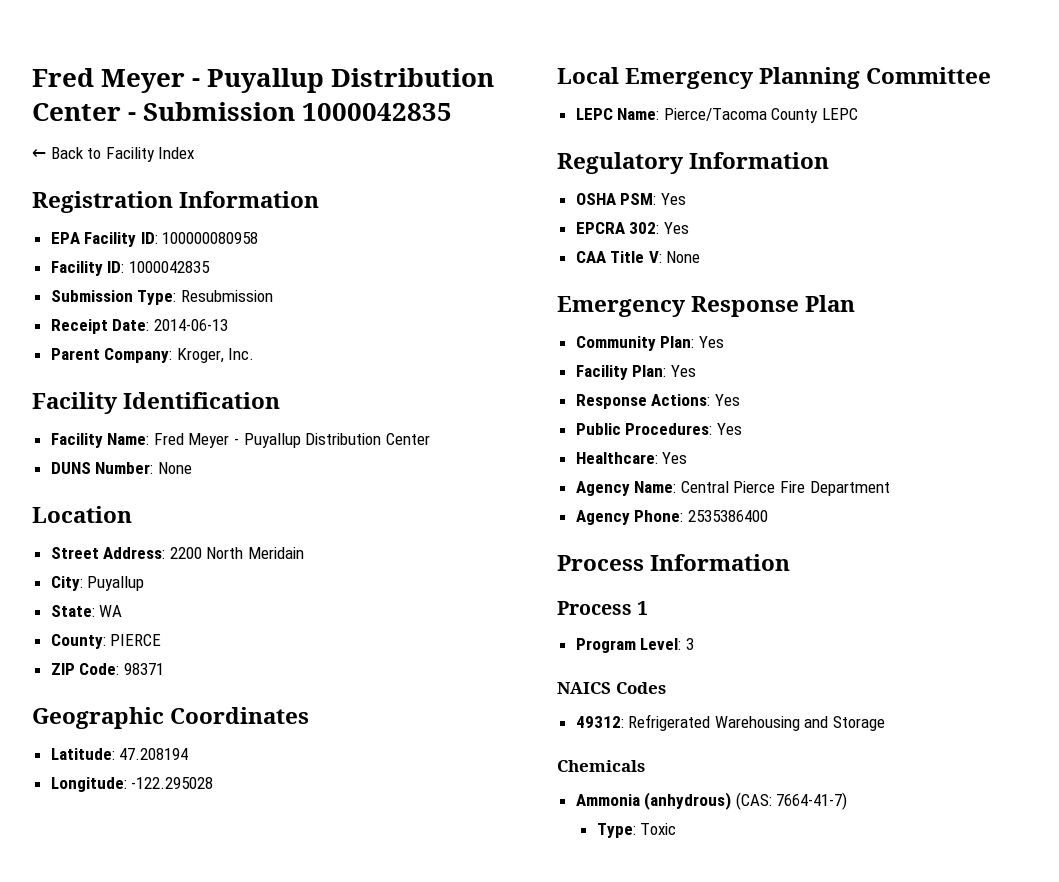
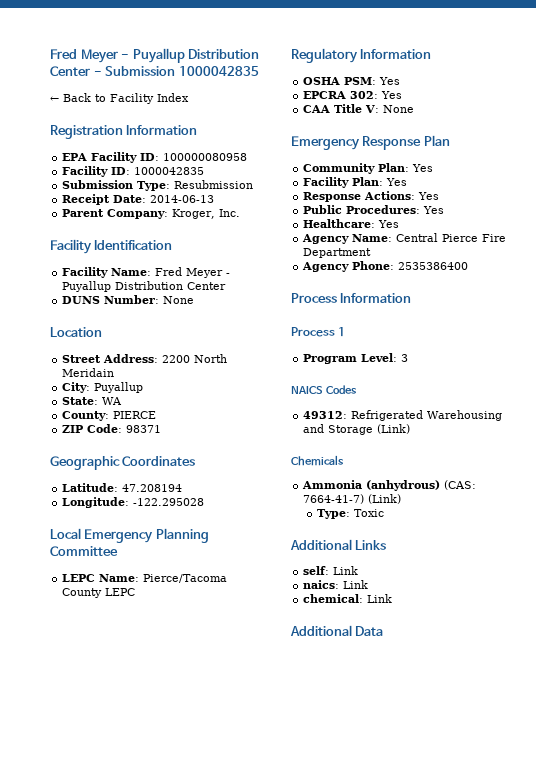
(886, 723) none -> [377,424,411,434] (Link)
(848, 801) none -> [368,494,402,504] (Link)
(677, 829) none -> [290,539,387,550] [303,566,359,575] [303,580,369,589] [303,594,393,603] [290,625,384,636] // Additional Links // self: Link // naics: Link // chemical: Link // Additional Data

